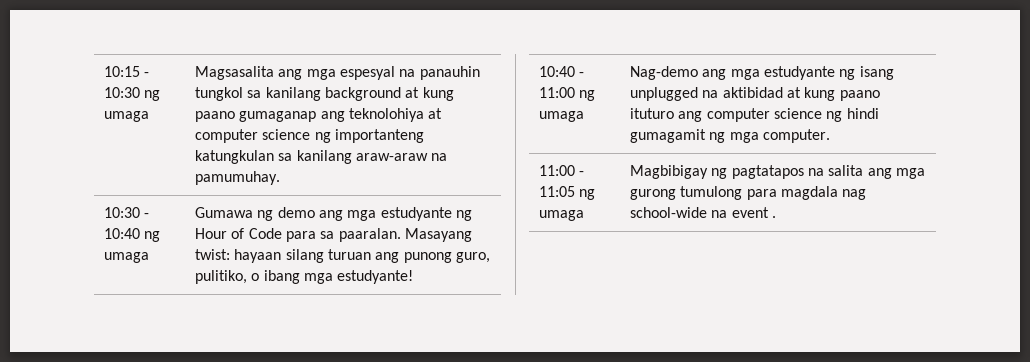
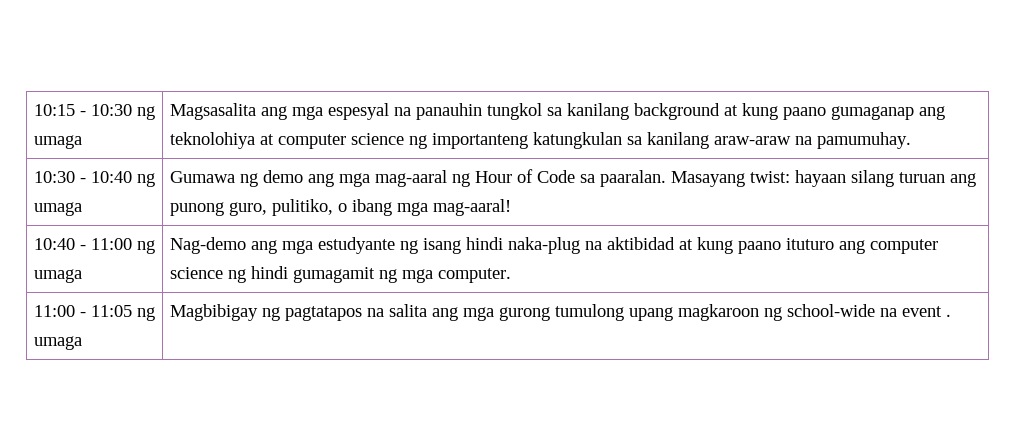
[380,207,452,221] estudyante -> [374,170,447,187] mag-aaral
[286,231,317,242] para -> (575, 176) none
[337,270,414,284] estudyante! -> [432,199,511,216] mag-aaral!
[630,87,699,101] unplugged -> [465,237,580,254] hindi naka-plug
[746,186,867,200] para magdala nag -> [628,304,782,321] upang magkaroon ng

